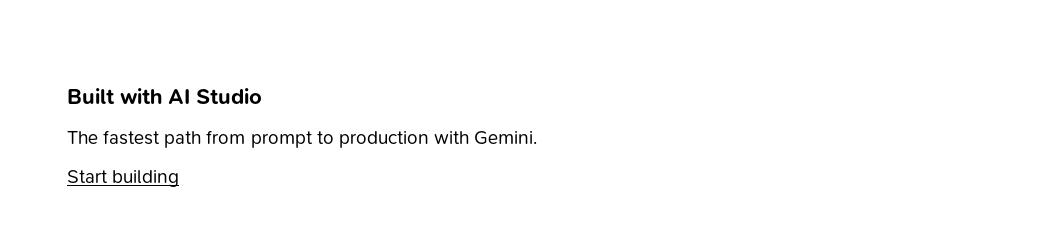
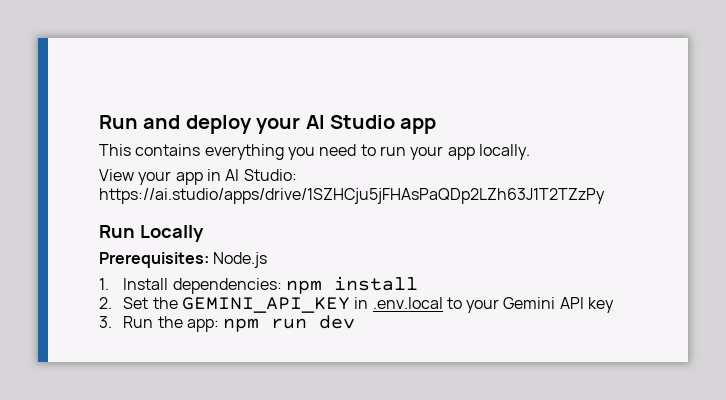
[67,88,262,104] [67,130,538,148] [67,170,180,187] Built with AI Studio // The fastest path from prompt to production with Gemini. // Start building -> [99,115,437,134] [99,144,530,160] [99,169,297,185] [99,188,605,204] [99,225,204,242] [99,252,268,268] [99,276,418,294] [99,297,615,313] [99,315,356,332] Run and deploy your AI Studio app // This contains everything you need to run your app locally. // View your app in AI Studio: https://ai.studio/apps/drive/1SZHCju5jFHAsPaQDp2LZh63J1T2TZzPy // Run Locally // Prerequisites: Node.js // 1. Install dependencies: npm install // 2. Set the GEMINI_API_KEY in .env.local to your Gemini API key // 3. Run the app: npm run dev

